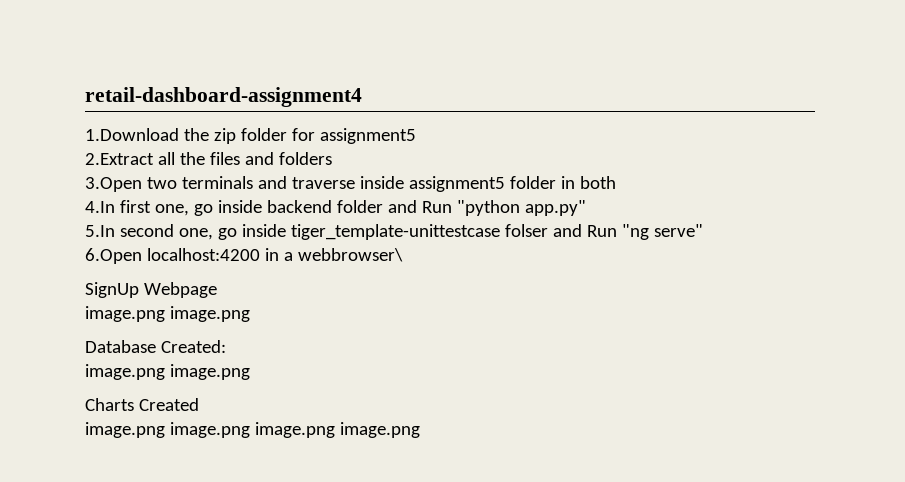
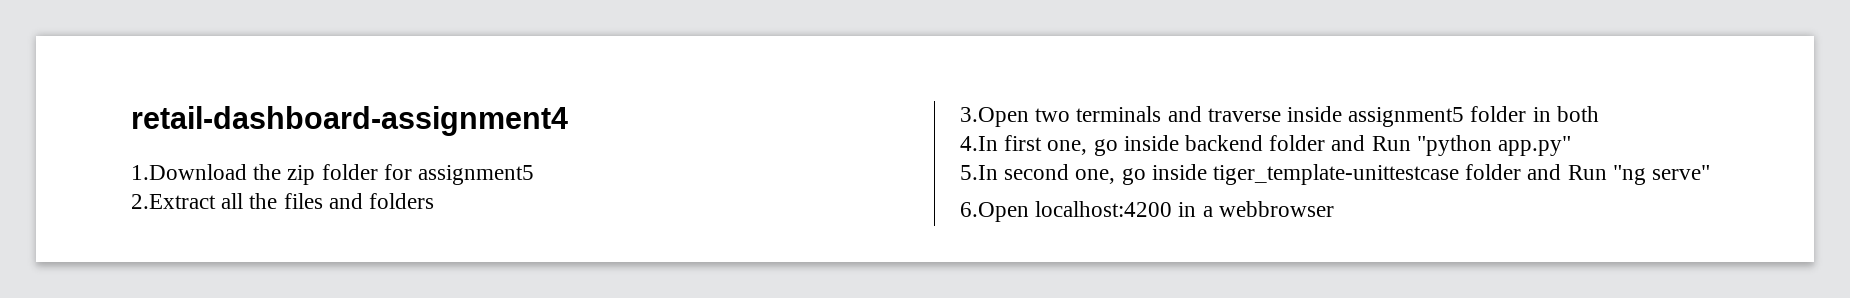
[504,224,548,237] folser -> [1465,164,1522,180] folder
[297,248,403,262] [85,282,217,298] [85,306,250,322] [85,340,226,353] [85,364,250,380] [85,398,199,411] [85,422,420,438] webbrowser\ // SignUp Webpage // image.png image.png // Database Created: // image.png image.png // Charts Created // image.png image.png image.png image.png -> [1218,201,1334,217] webbrowser

